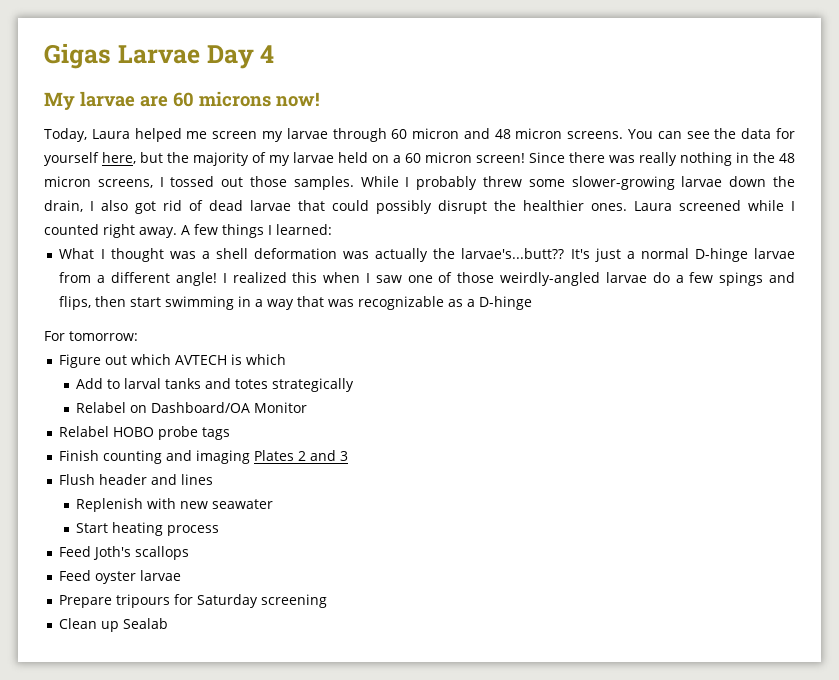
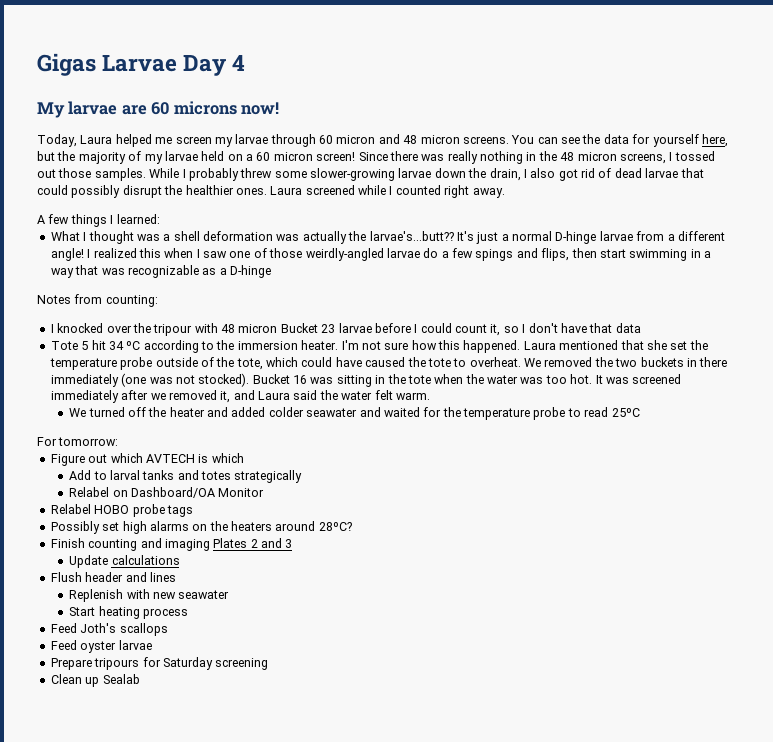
(177, 232) none -> (505, 193) //
(533, 303) none -> [37,294,158,307] [50,323,641,336] [50,340,708,353] [49,357,728,370] [50,373,682,387] [50,390,430,403] [69,407,640,420] // Notes from counting: // I knocked over the tripour with 48 micron Bucket 23 larvae before I could count it, so I don't have that data // Tote 5 hit 34 ºC according to the immersion heater. I'm not sure how this happened. Laura mentioned that she set the temperature probe outside of the tote, which could have caused the tote to overheat. We removed the two buckets in there immediately (one was not stocked). Bucket 16 was sitting in the tote when the water was too hot. It was screened immediately after we removed it, and Laura said the water felt warm. // We turned off the heater and added colder seawater and waited for the temperature probe to read 25ºC
(231, 433) none -> [50,521,352,534] // Possibly set high alarms on the heaters around 28ºC?
(349, 456) none -> [69,555,180,568] // Update calculations

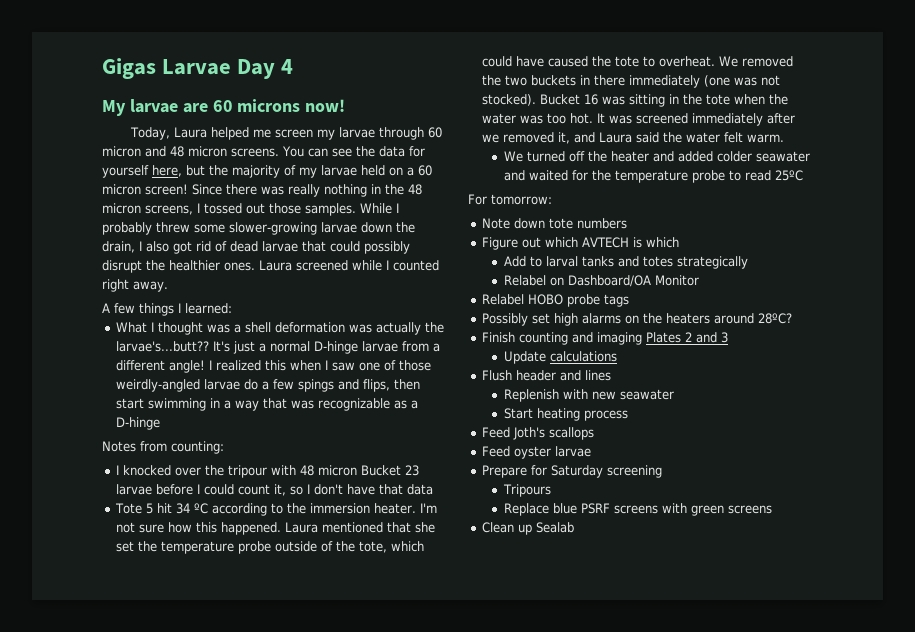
(119, 441) none -> [482,218,628,229] // Note down tote numbers
[94,658,140,670] tripours -> (528, 471) none
(269, 664) none -> [502,484,551,497] [503,503,772,516] // Tripours // Replace blue PSRF screens with green screens

